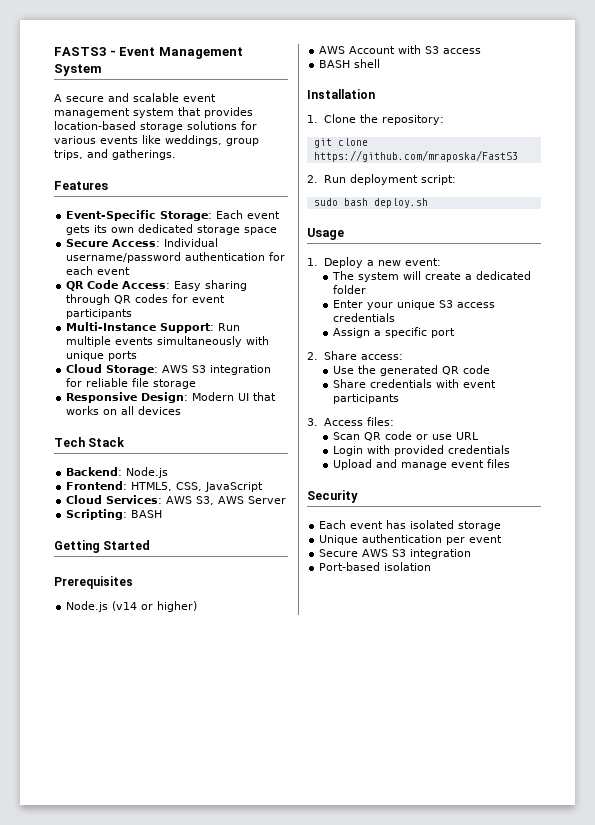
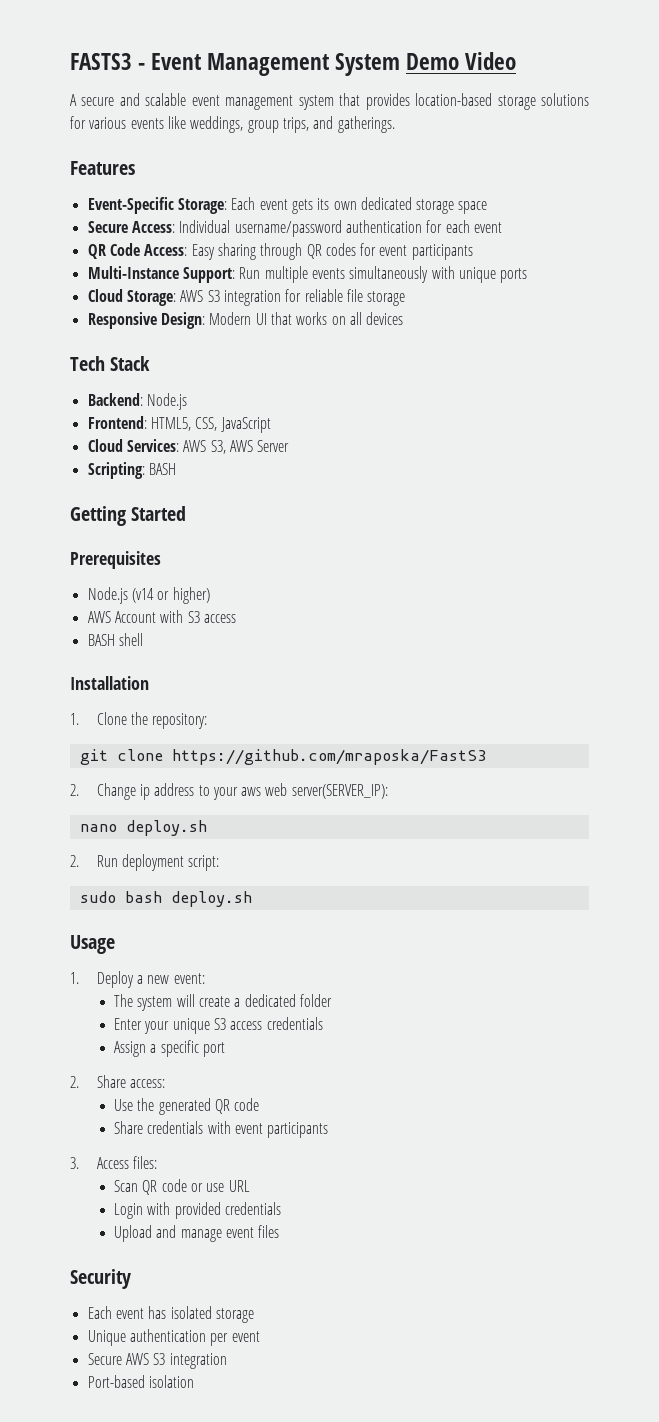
(102, 70) none -> [406,52,517,70] Demo Video
(518, 156) none -> [70,783,388,800] [79,820,207,836] // 2. Change ip address to your aws web server(SERVER_IP): // nano deploy.sh

